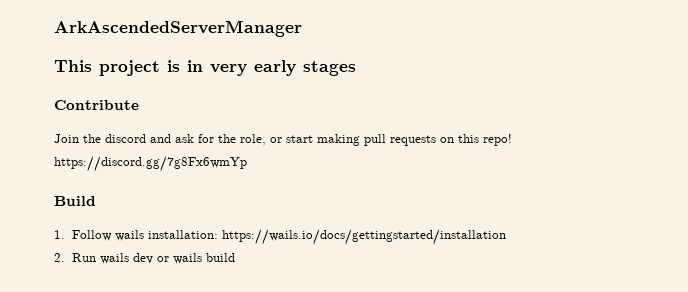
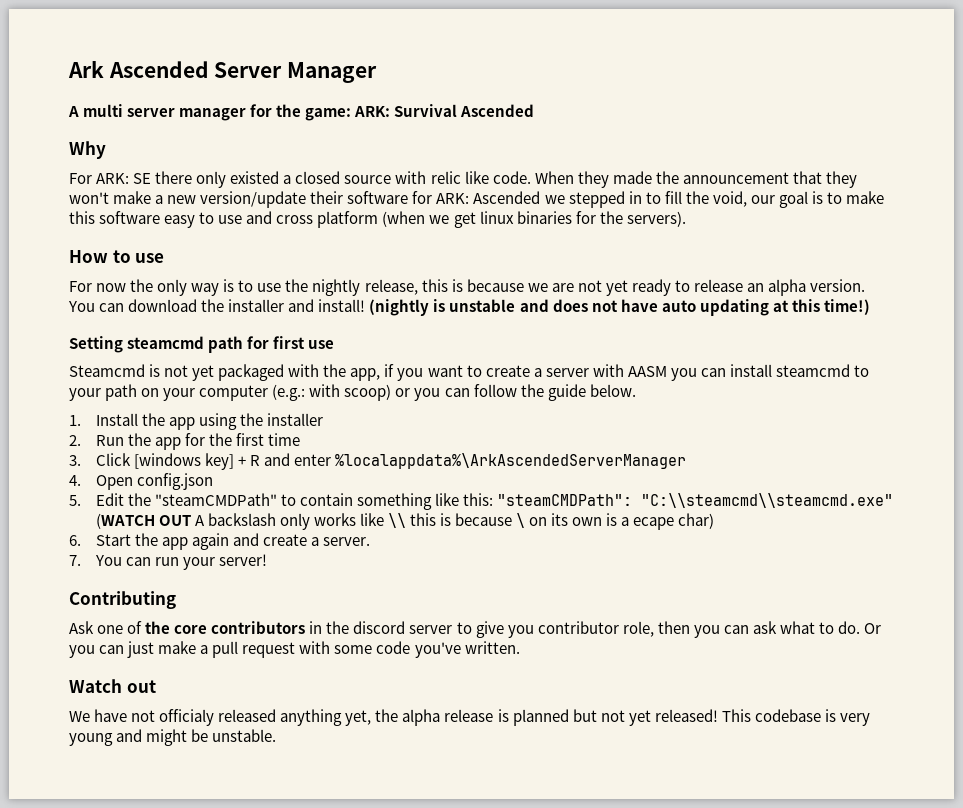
[54,20,302,37] [54,60,356,76] [54,100,139,110] [54,134,512,146] [54,156,247,172] [54,196,96,206] [54,229,507,245] [54,253,236,264] ArkAscendedServerManager // This project is in very early stages // Contribute // Join the discord and ask for the role, or start making pull requests on this repo! https://discord.gg/7g8Fx6wmYp // Build // 1. Follow wails installation: https://wails.io/docs/gettingstarted/installation // 2. Run wails dev or wails build -> [68,61,378,83] [68,104,535,121] [69,141,106,159] [69,171,857,188] [69,191,885,208] [69,211,686,228] [69,250,165,263] [69,279,866,296] [68,299,870,316] [69,336,335,353] [69,364,870,381] [69,384,636,401] [69,413,323,430] [69,433,300,450] [69,453,686,470] [69,473,213,490] [69,493,893,510] [95,513,715,530] [69,533,370,550] [69,554,267,570] [69,591,176,609] [69,621,882,638] [69,641,520,658] [69,679,156,693] [69,709,870,726] [69,729,277,746] Ark Ascended Server Manager // A multi server manager for the game: ARK: Survival Ascended // Why // For ARK: SE there only existed a closed source with relic like code. When they made the announcement that they won't make a new version/update their software for ARK: Ascended we stepped in to fill the void, our goal is to make this software easy to use and cross platform (when we get linux binaries for the servers). // How to use // For now the only way is to use the nightly release, this is because we are not yet ready to release an alpha version. You can download the installer and install! (nightly is unstable and does not have auto updating at this time!) // Setting steamcmd path for first use // Steamcmd is not yet packaged with the app, if you want to create a server with AASM you can install steamcmd to your path on your computer (e.g.: with scoop) or you can follow the guide below. // 1. Install the app using the installer // 2. Run the app for the first time // 3. Click [windows key] + R and enter %localappdata%\ArkAscendedServerManager // 4. Open config.json // 5. Edit the "steamCMDPath" to contain something like this: "steamCMDPath": "C:\\steamcmd\\steamcmd.exe" (WATCH OUT A backslash only works like \\ this is because \ on its own is a ecape char) // 6. Start the app again and create a server. // 7. You can run your server! // Contributing // Ask one of the core contributors in the discord server to give you contributor role, then you can ask what to do. Or you can just make a pull request with some code you've written. // Watch out // We have not officialy released anything yet, the alpha release is planned but not yet released! This codebase is very young and might be unstable.

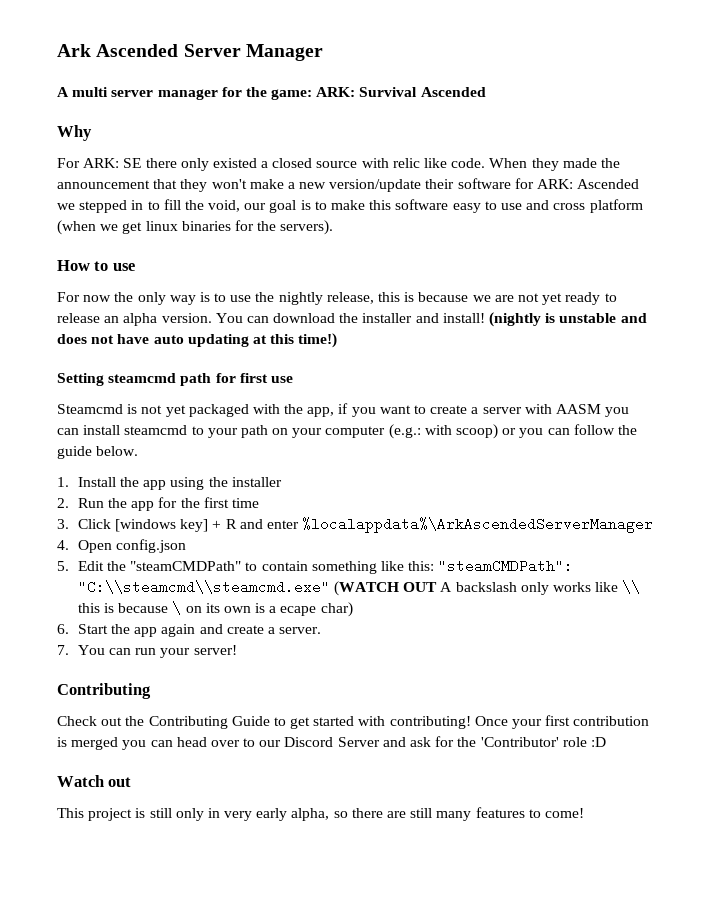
[69,621,882,638] [69,641,520,658] [69,679,156,693] [69,709,870,726] [69,729,277,746] Ask one of the core contributors in the discord server to give you contributor role, then you can ask what to do. Or you can just make a pull request with some code you've written. // Watch out // We have not officialy released anything yet, the alpha release is planned but not yet released! This codebase is very young and might be unstable. -> [57,715,650,729] [57,736,606,750] [57,775,132,787] [57,807,584,821] Check out the Contributing Guide to get started with contributing! Once your first contribution is merged you can head over to our Discord Server and ask for the 'Contributor' role :D // Watch out // This project is still only in very early alpha, so there are still many features to come!

